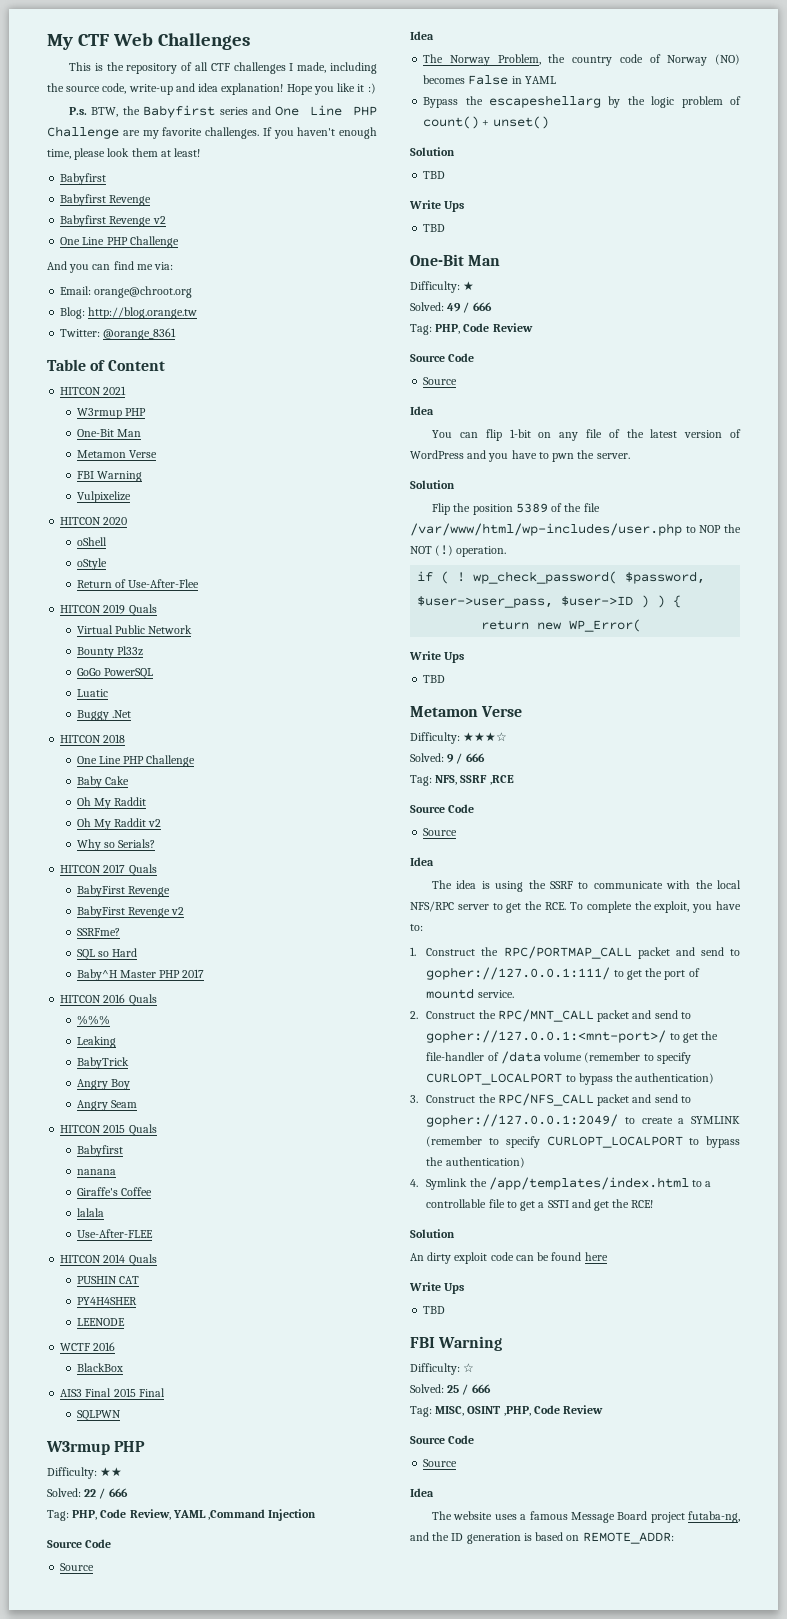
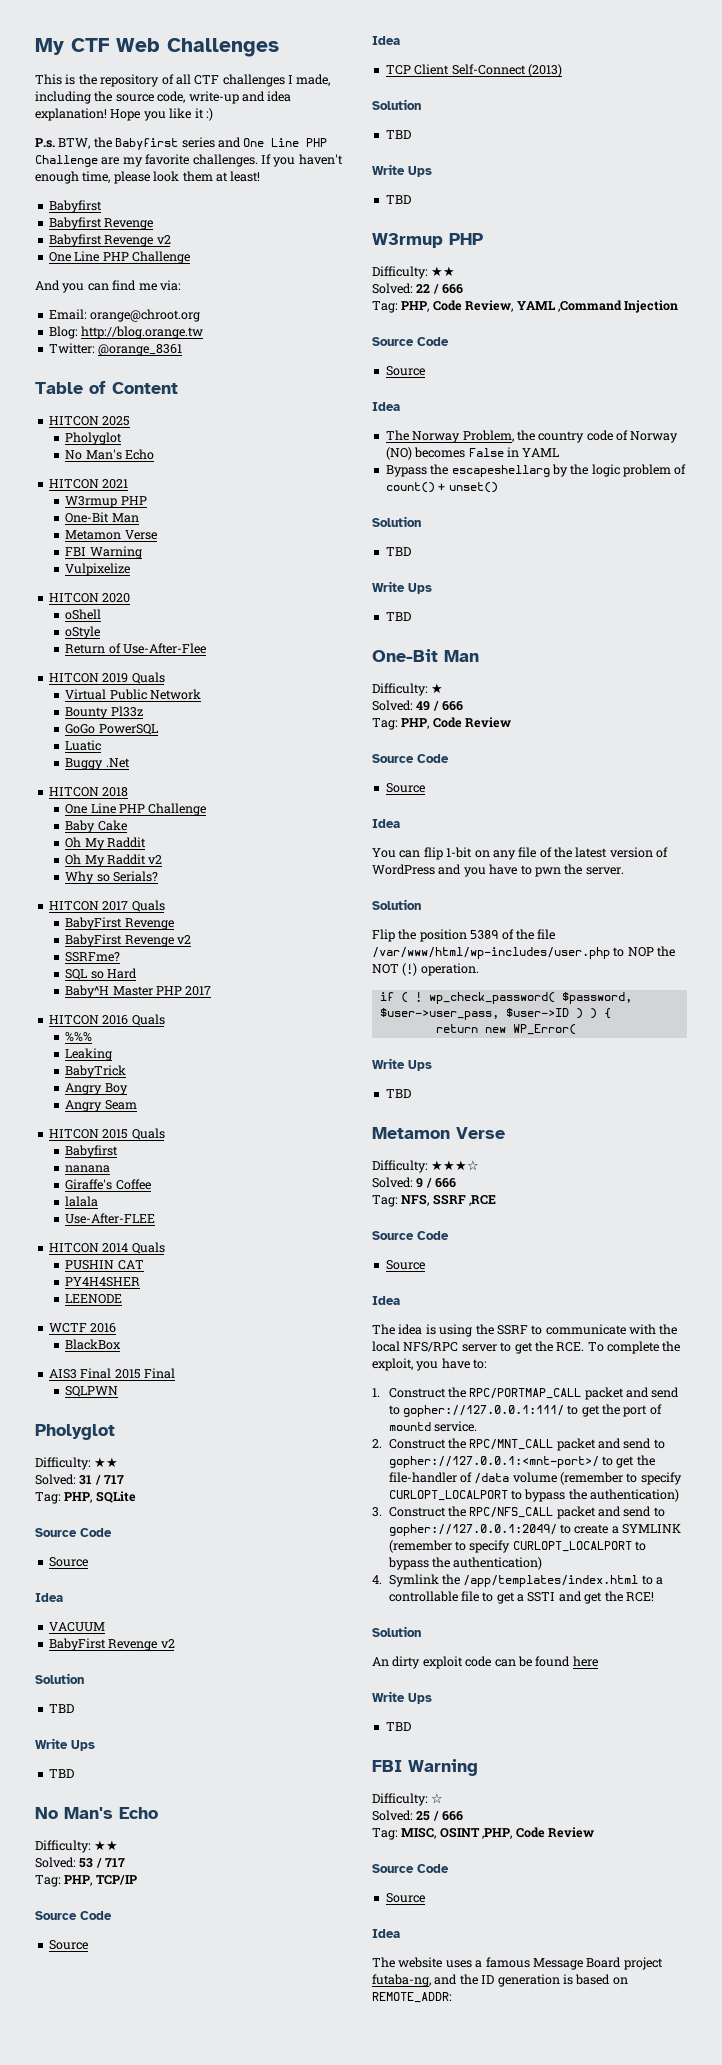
(165, 365) none -> [48,416,131,426] [65,432,123,445] [65,449,155,460] // HITCON 2025 // Pholyglot // No Man's Echo
(121, 1415) none -> [35,1424,115,1440] [35,1457,119,1470] [35,1474,125,1485] [35,1491,136,1504] [35,1528,112,1537] [48,1557,88,1567] [35,1593,63,1602] [48,1622,105,1632] [48,1638,175,1651] [35,1673,84,1684] [48,1704,74,1713] [35,1738,95,1751] [48,1769,74,1778] [35,1807,158,1819] [35,1840,119,1853] [35,1857,126,1868] [35,1875,137,1887] [35,1911,112,1920] [48,1940,88,1950] [372,36,400,45] [385,64,562,77] [372,99,421,110] [385,130,411,139] [372,164,432,177] [385,195,411,204] // Pholyglot // Difficulty: ★★ // Solved: 31 / 717 // Tag: PHP, SQLite // Source Code // Source // Idea // VACUUM // BabyFirst Revenge v2 // Solution // TBD // Write Ups // TBD // No Man's Echo // Difficulty: ★★ // Solved: 53 / 717 // Tag: PHP, TCP/IP // Source Code // Source // Idea // TCP Client Self-Connect (2013) // Solution // TBD // Write Ups // TBD

